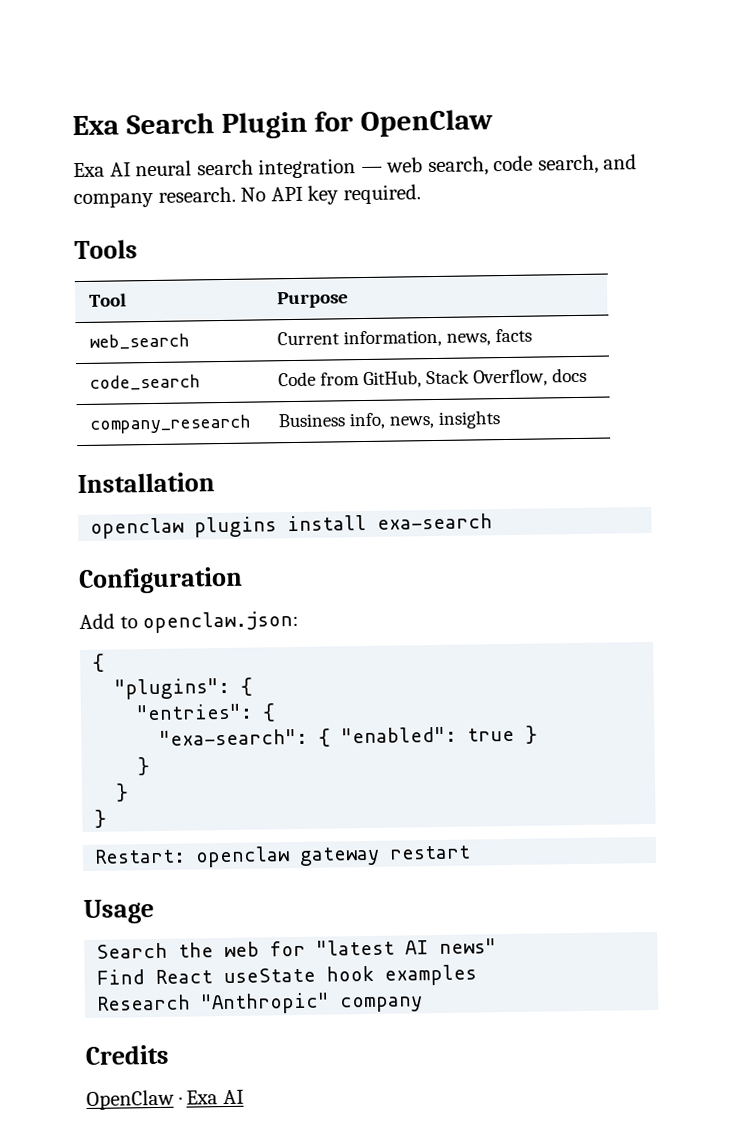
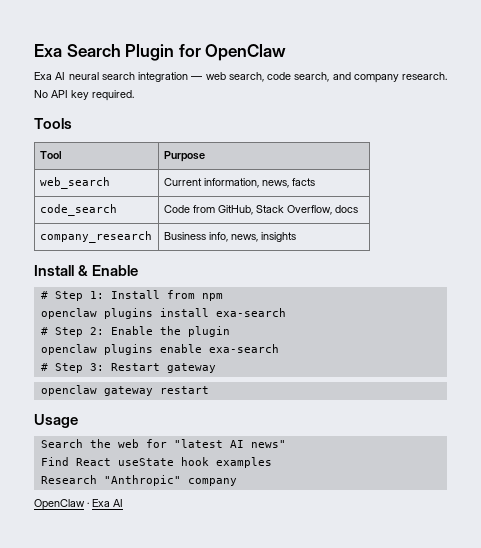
[77,472,215,494] [90,513,494,539] [78,566,243,595] [79,610,300,634] [92,653,106,672] [114,677,254,700] [136,703,277,722] [159,725,539,747] [137,757,151,776] [115,783,130,802] [94,809,108,828] [94,848,187,864] Installation // openclaw plugins install exa-search // Configuration // Add to openclaw.json: // { // "plugins": { // "entries": { // "exa-search": { "enabled": true } // } // } // } // Restart: -> [34,265,139,276] [40,290,223,301] [40,308,286,319] [40,326,230,337] [40,344,279,355] [40,363,216,373] Install & Enable // # Step 1: Install from npm // openclaw plugins install exa-search // # Step 2: Enable the plugin // openclaw plugins enable exa-search // # Step 3: Restart gateway //
[85,1044,169,1066] // Credits -> (237, 482) none

